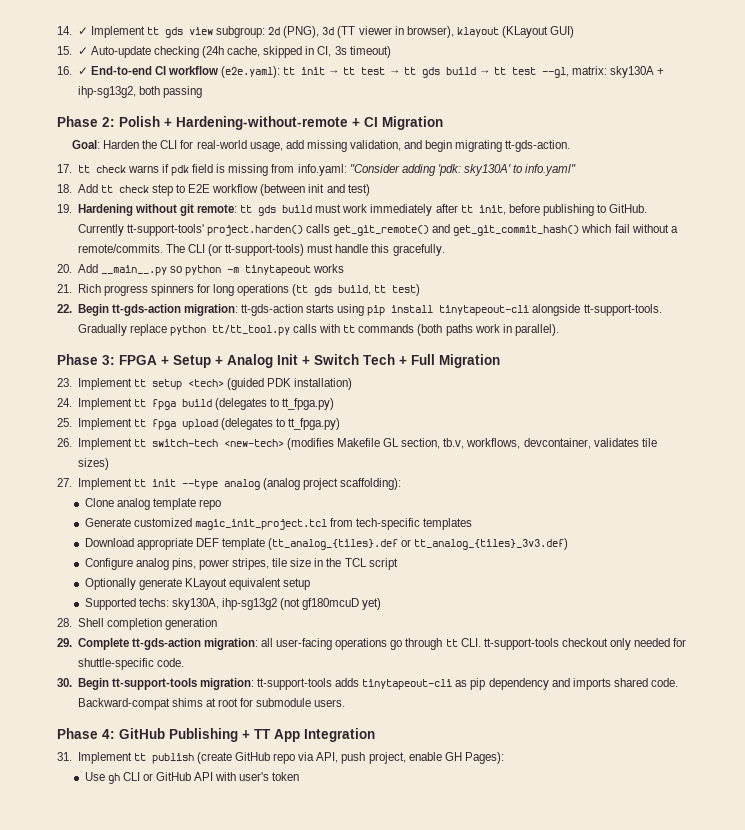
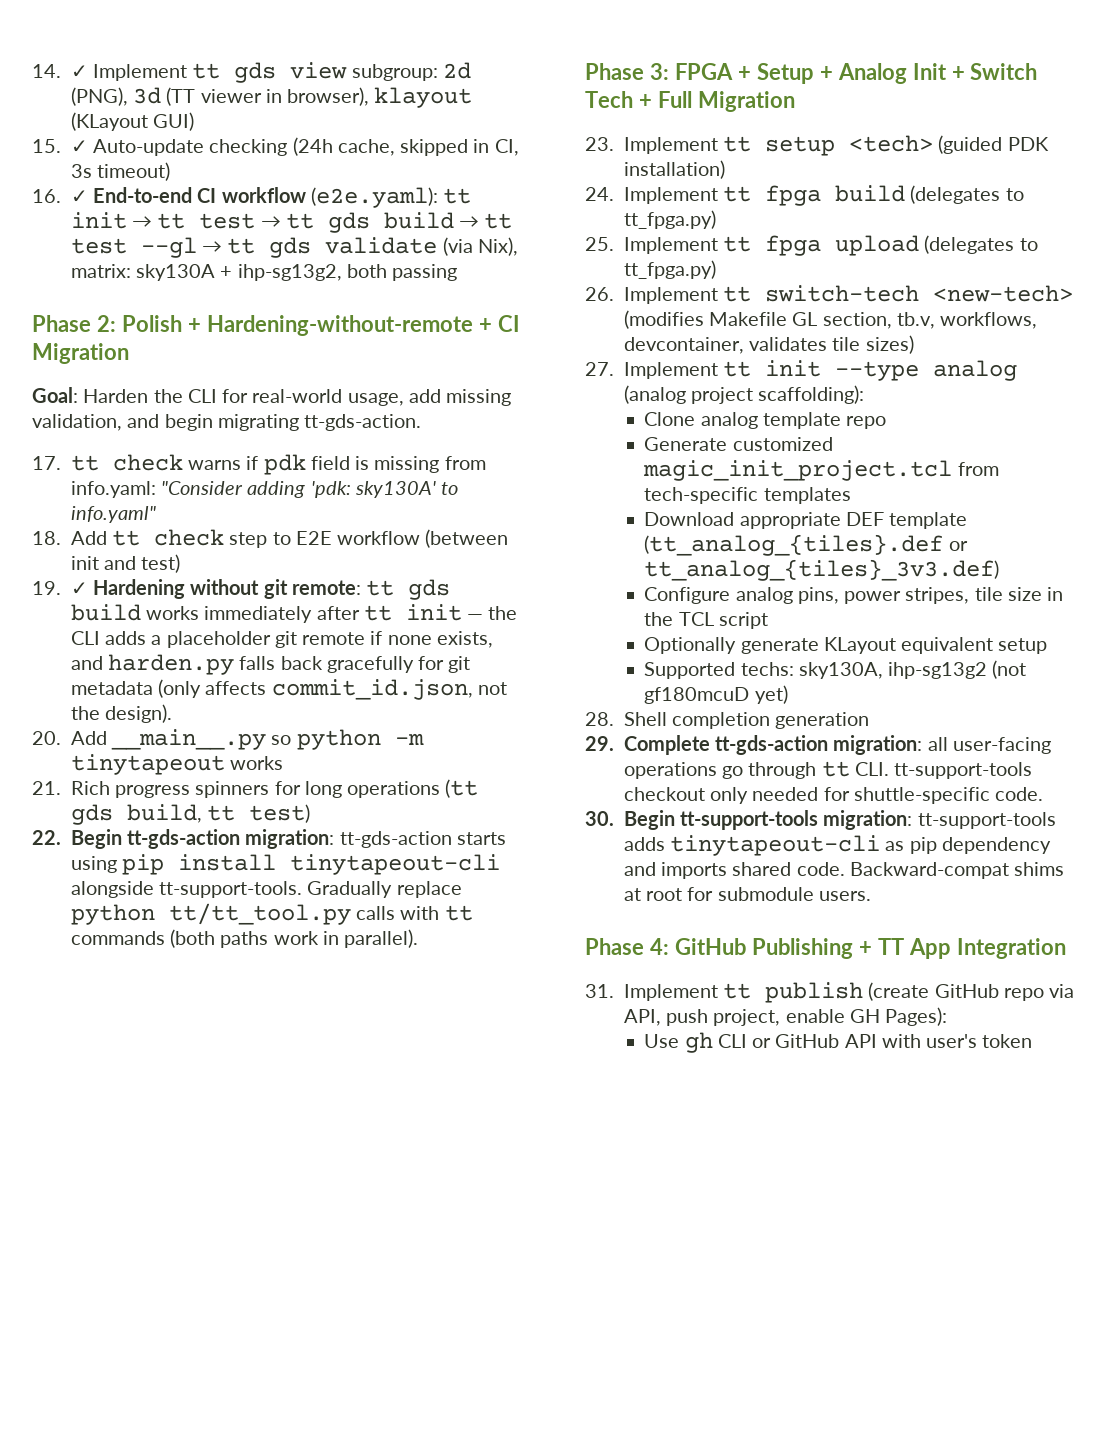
[541,67,569,78] --gl, -> [140,237,518,258] --gl → tt gds validate (via Nix),
(72, 208) none -> [70,582,88,595] ✓
[315,204,368,213] must work -> [146,606,200,620] works
[478,204,648,216] [77,224,678,236] [77,244,445,256] init, before publishing to GitHub. Currently tt-support-tools' project.harden() calls get_git_remote() and get_git_commit_hash() which fail without a remote/commits. The CLI (or tt-support-tools) must handle this gracefully. -> [405,604,518,621] [70,631,493,648] [70,654,471,675] [70,679,507,700] [70,704,173,723] init — the CLI adds a placeholder git remote if none exists, and harden.py falls back gracefully for git metadata (only affects commit_id.json, not the design).

